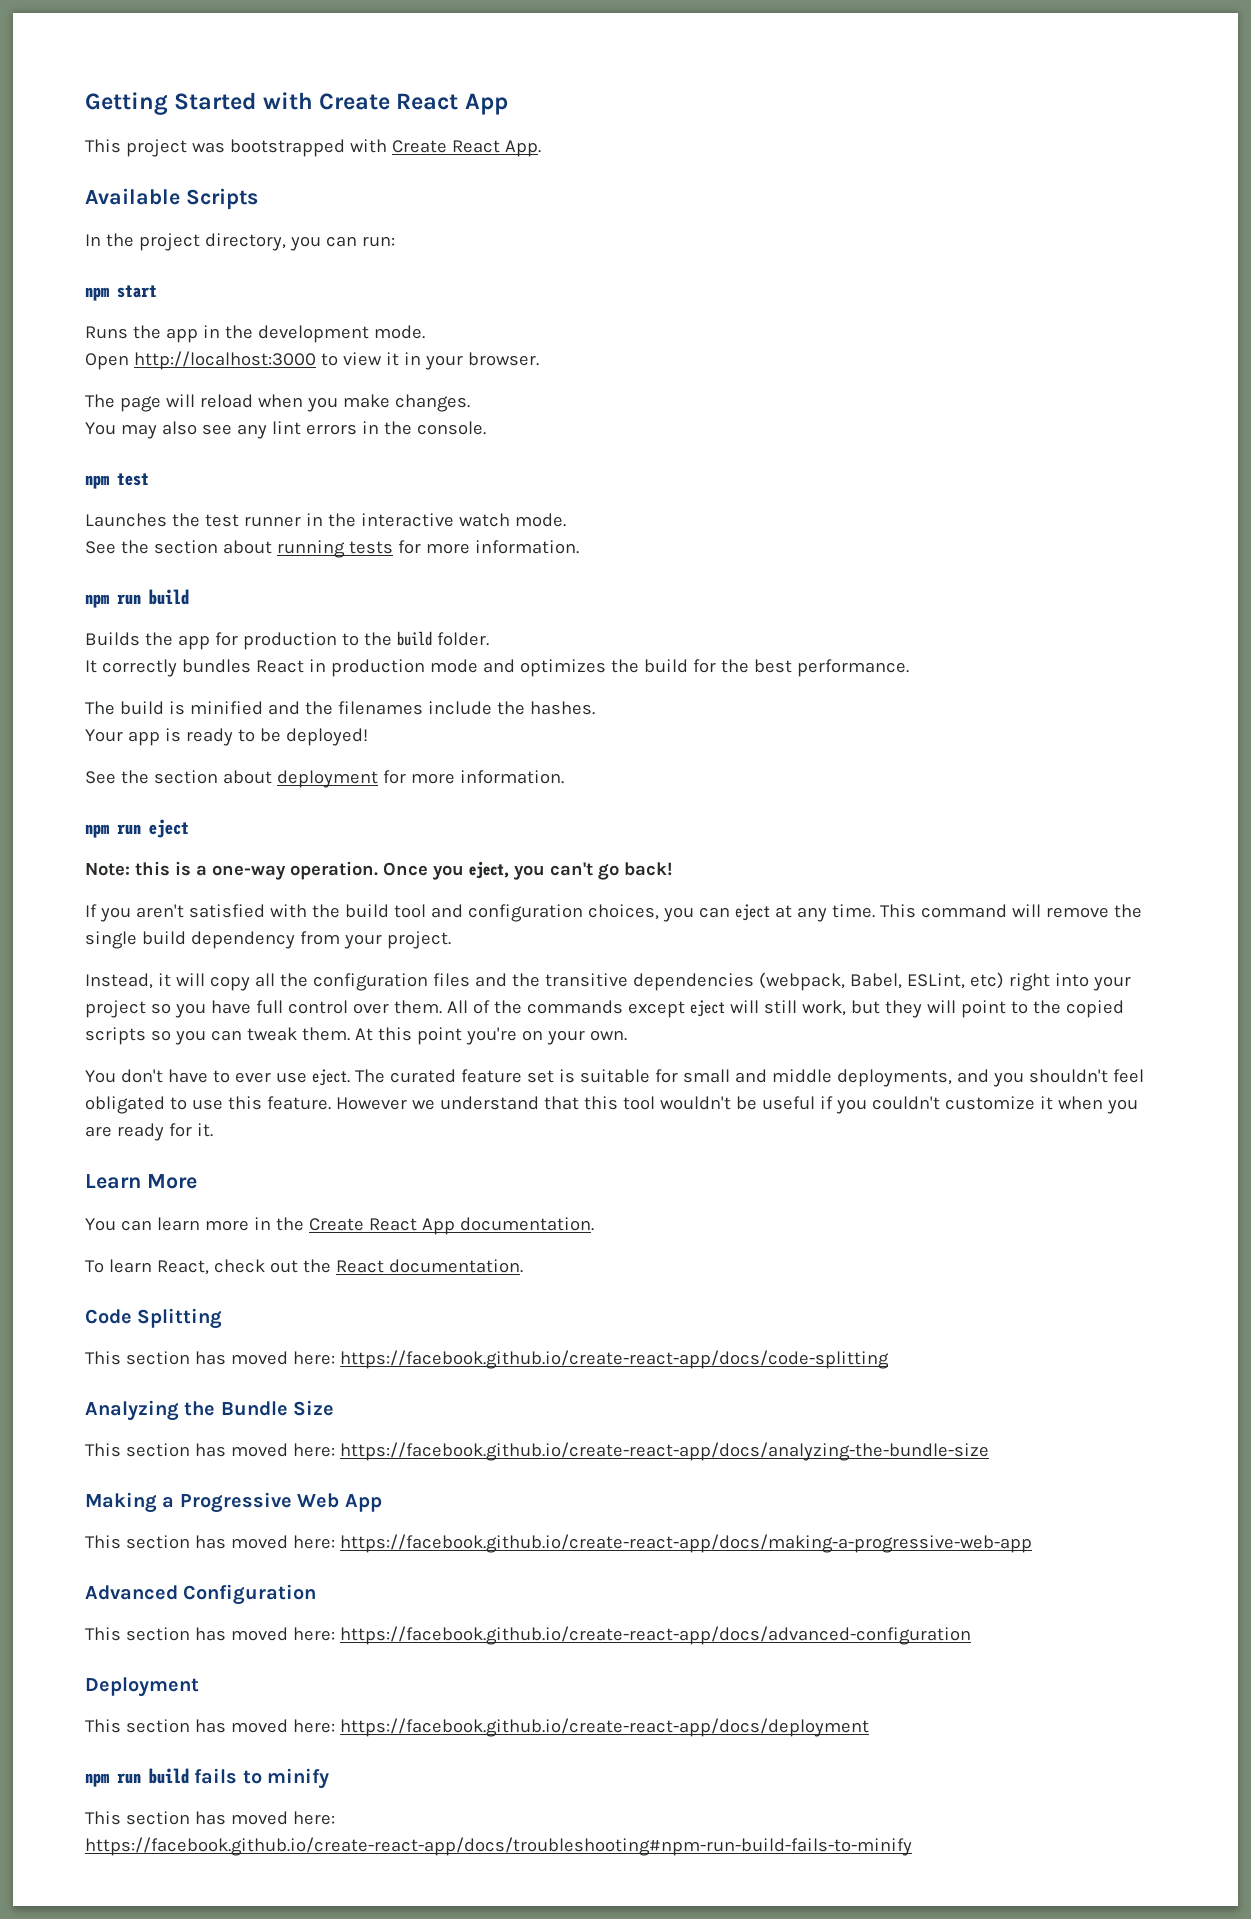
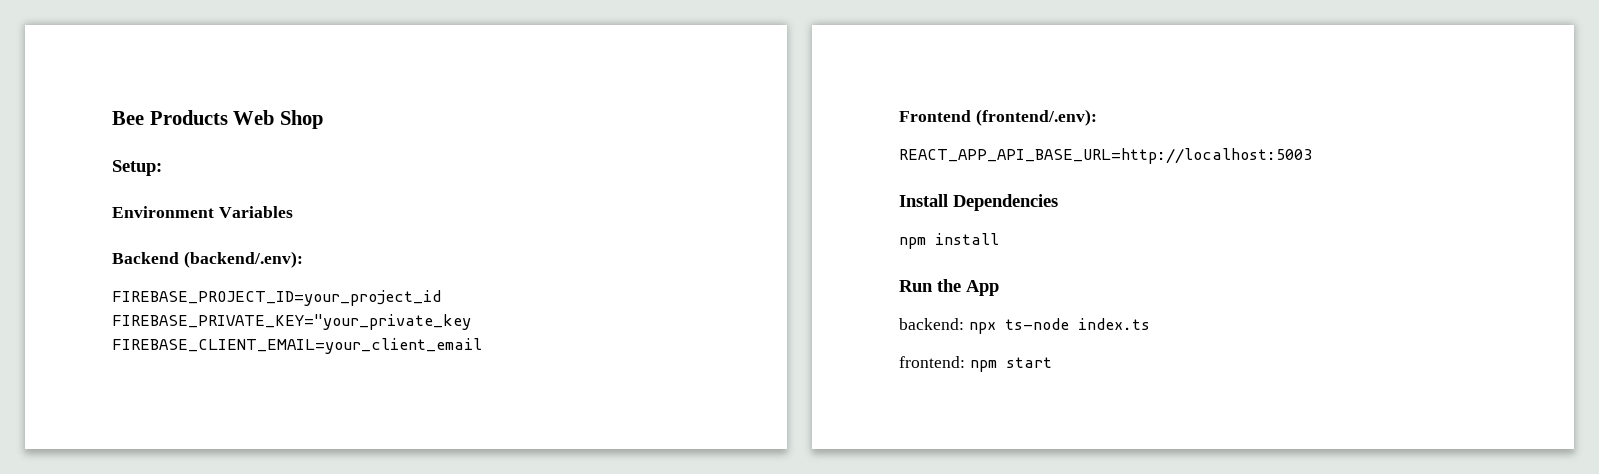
[85,92,508,115] [85,139,541,157] [85,188,258,210] [85,233,395,251] [85,285,157,301] [85,325,425,343] [85,351,539,370] [85,394,470,412] [85,421,486,439] [85,473,149,489] [85,513,566,527] [85,540,579,558] [85,589,189,608] [85,631,489,650] [85,659,909,677] [85,701,595,715] [85,728,368,746] [85,770,564,788] [85,819,189,838] [85,861,672,880] [85,904,1142,922] [85,931,451,949] [85,972,1131,991] [85,1000,1124,1018] [85,1027,627,1045] [85,1069,1144,1087] [85,1096,1138,1114] [85,1123,213,1141] [85,1174,197,1189] [85,1217,594,1235] [85,1259,523,1275] [85,1308,223,1329] [85,1350,889,1369] [85,1400,335,1421] [85,1442,989,1461] [85,1492,382,1513] [85,1534,1032,1553] [85,1584,317,1605] [85,1626,971,1645] [85,1677,199,1697] [85,1718,869,1737] [85,1768,330,1789] [85,1811,335,1825] [85,1837,912,1856] Getting Started with Create React App // This project was bootstrapped with Create React App. // Available Scripts // In the project directory, you can run: // npm start // Runs the app in the development mode. // Open http://localhost:3000 to view it in your browser. // The page will reload when you make changes. // You may also see any lint errors in the console. // npm test // Launches the test runner in the interactive watch mode. // See the section about running tests for more information. // npm run build // Builds the app for production to the build folder. // It correctly bundles React in production mode and optimizes the build for the best performance. // The build is minified and the filenames include the hashes. // Your app is ready to be deployed! // See the section about deployment for more information. // npm run eject // Note: this is a one-way operation. Once you eject, you can't go back! // If you aren't satisfied with the build tool and configuration choices, you can eject at any time. This command will remove the single build dependency from your project. // Instead, it will copy all the configuration files and the transitive dependencies (webpack, Babel, ESLint, etc) right into your project so you have full control over them. All of the commands except eject will still work, but they will point to the copied scripts so you can tweak them. At this point you're on your own. // You don't have to ever use eject. The curated feature set is suitable for small and middle deployments, and you shouldn't feel obligated to use this feature. However we understand that this tool wouldn't be useful if you couldn't customize it when you are ready for it. // Learn More // You can learn more in the Create React App documentation. // To learn React, check out the React documentation. // Code Splitting // This section has moved here: https://facebook.github.io/create-react-app/docs/code-splitting // Analyzing the Bundle Size // This section has moved here: https://facebook.github.io/create-react-app/docs/analyzing-the-bundle-size // Making a Progressive Web App // This section has moved here: https://facebook.github.io/create-react-app/docs/making-a-progressive-web-app // Advanced Configuration // This section has moved here: https://facebook.github.io/create-react-app/docs/advanced-configuration // Deployment // This section has moved here: https://facebook.github.io/create-react-app/docs/deployment // npm run build fails to minify // This section has moved here: https://facebook.github.io/create-react-app/docs/troubleshooting#npm-run-build-fails-to-minify -> [112,110,323,129] [112,160,162,176] [112,206,293,218] [112,251,303,268] [112,290,441,306] [112,314,471,330] [112,338,482,354] [899,109,1097,126] [899,148,1312,164] [899,194,1058,211] [899,233,999,249] [899,279,999,296] [899,318,1150,334] [899,356,1052,372] Bee Products Web Shop // Setup: // Environment Variables // Backend (backend/.env): // FIREBASE_PROJECT_ID=your_project_id FIREBASE_PRIVATE_KEY="your_private_key FIREBASE_CLIENT_EMAIL=your_client_email // Frontend (frontend/.env): // REACT_APP_API_BASE_URL=http://localhost:5003 // Install Dependencies // npm install // Run the App // backend: npx ts-node index.ts // frontend: npm start

